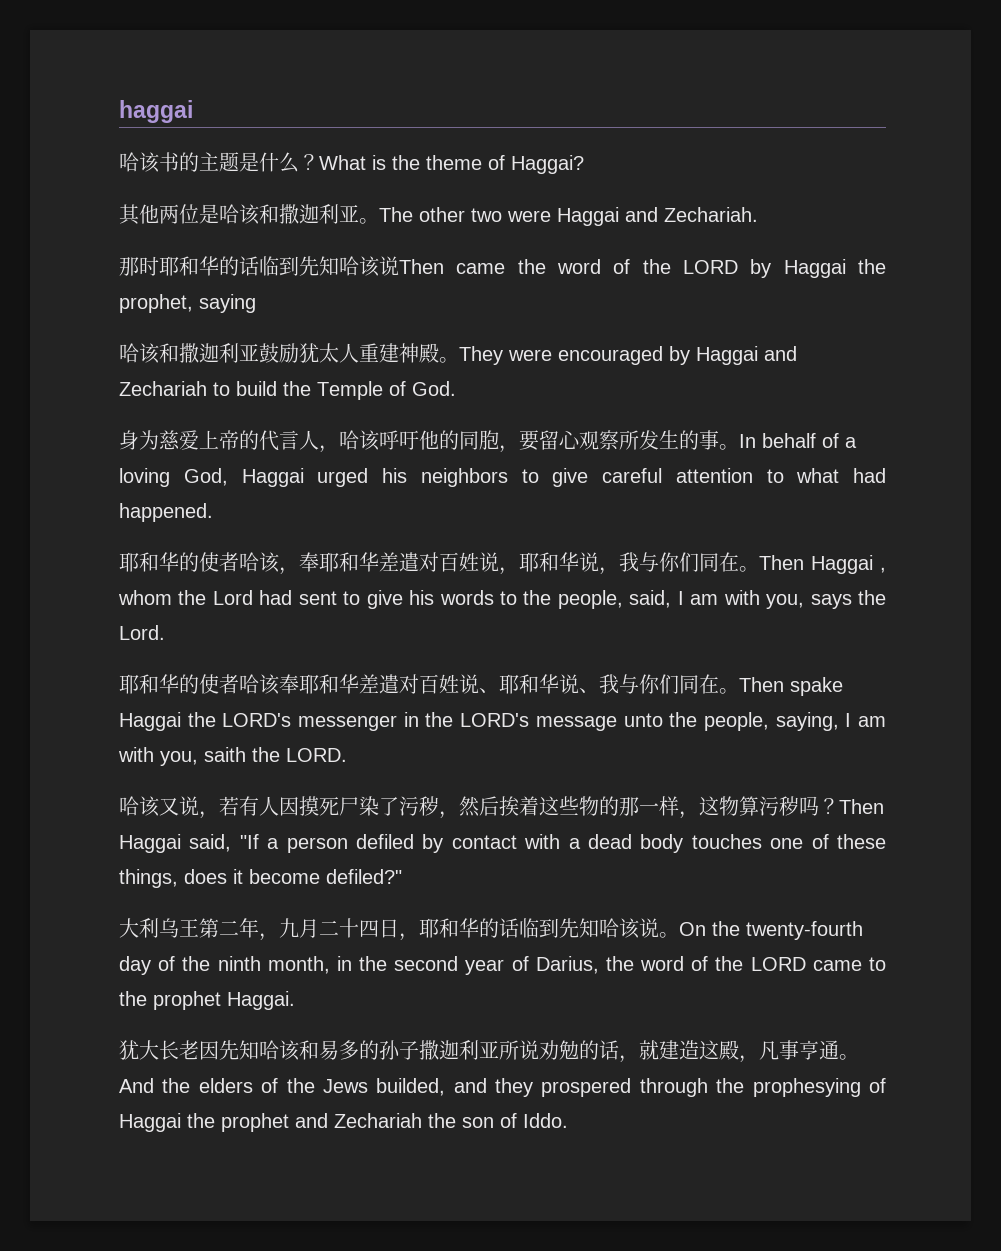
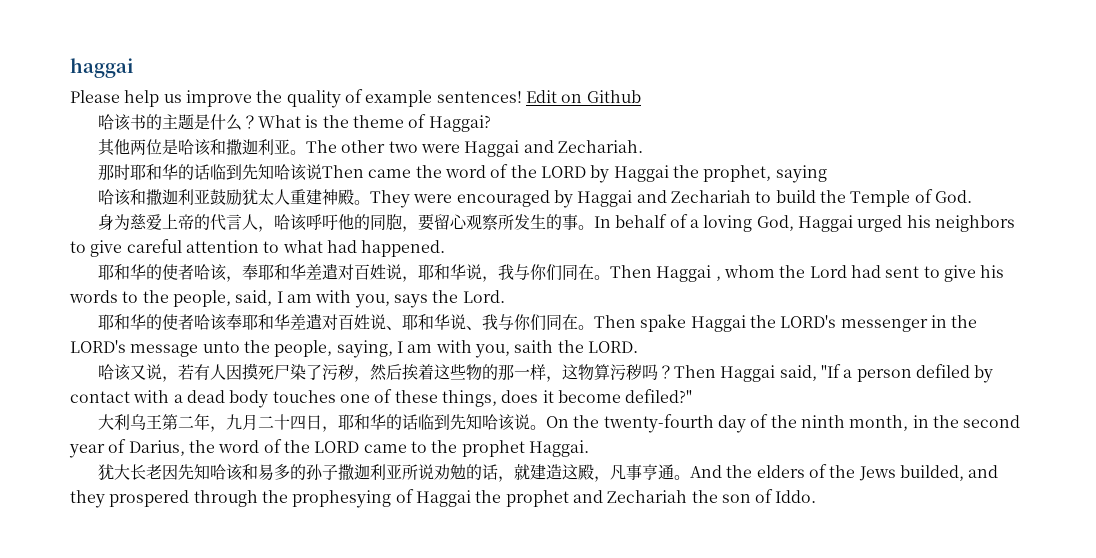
(193, 111) none -> [70,89,641,108] // Please help us improve the quality of example sentences! Edit on Github

